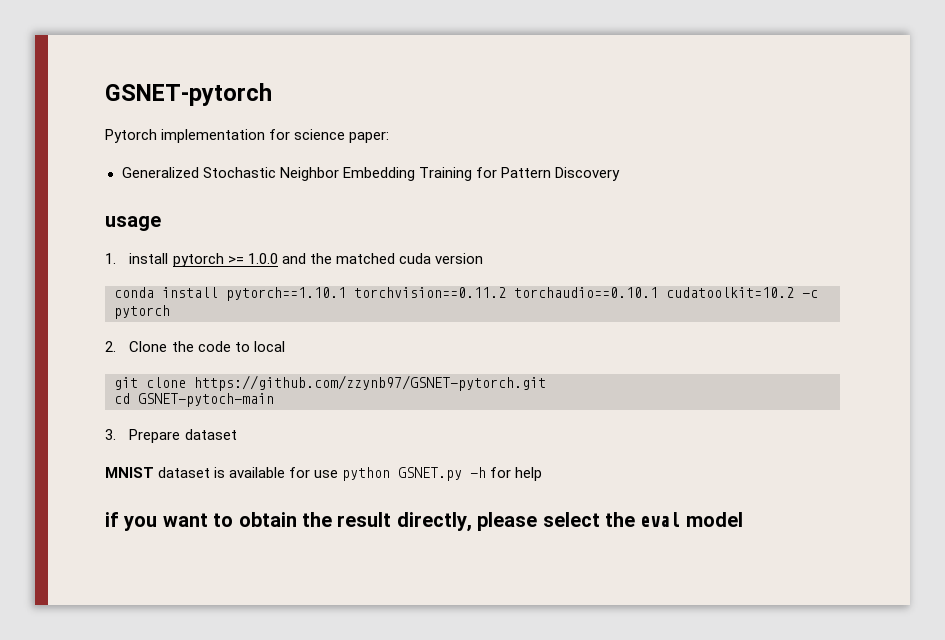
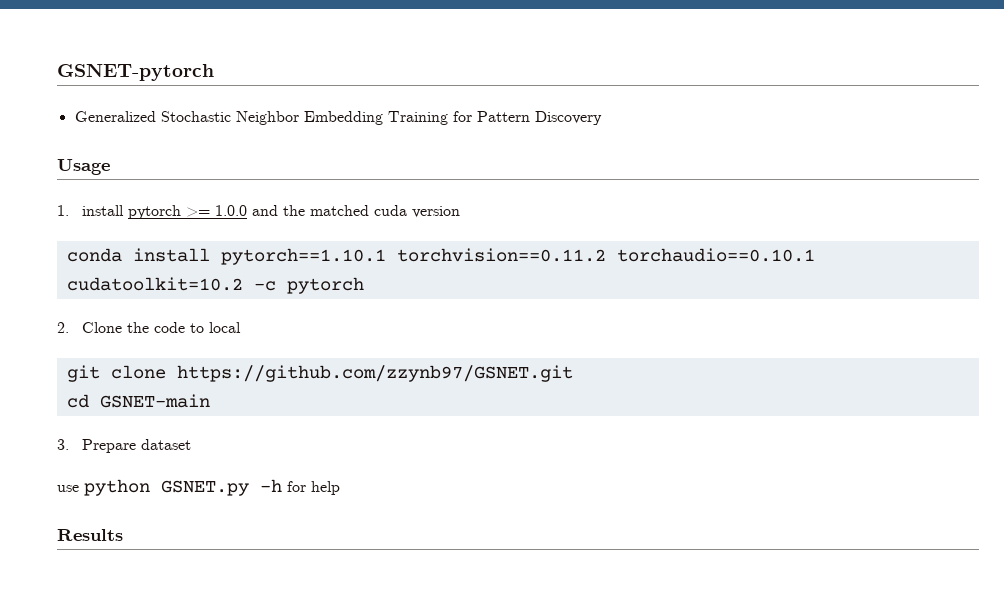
[105,129,390,143] // Pytorch implementation for science paper: -> (214, 72) none
[105,216,161,231] usage -> [57,159,110,175] Usage
[194,375,546,391] https://github.com/zzynb97/GSNET-pytorch.git -> [176,365,573,382] https://github.com/zzynb97/GSNET.git
[138,393,274,407] GSNET-pytoch-main -> [99,394,210,408] GSNET-main
[105,467,311,478] MNIST dataset is available for -> (191, 444) none
[105,512,743,532] if you want to obtain the result directly, please select the eval model -> [57,529,123,541] Results

